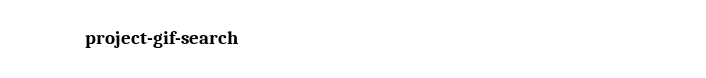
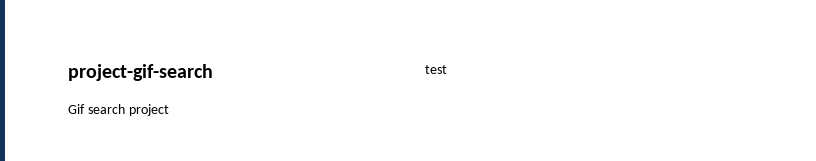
(239, 39) none -> [68,104,169,116] [425,65,447,74] // Gif search project // test

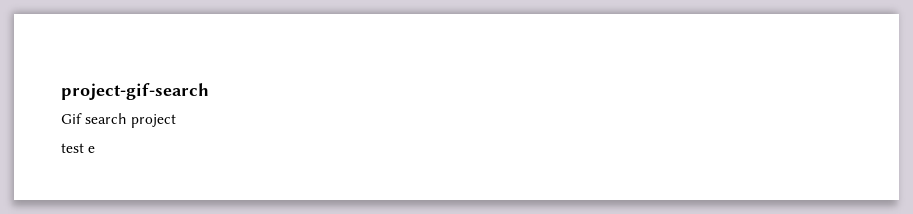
(447, 69) none -> [88,146,96,153] e

